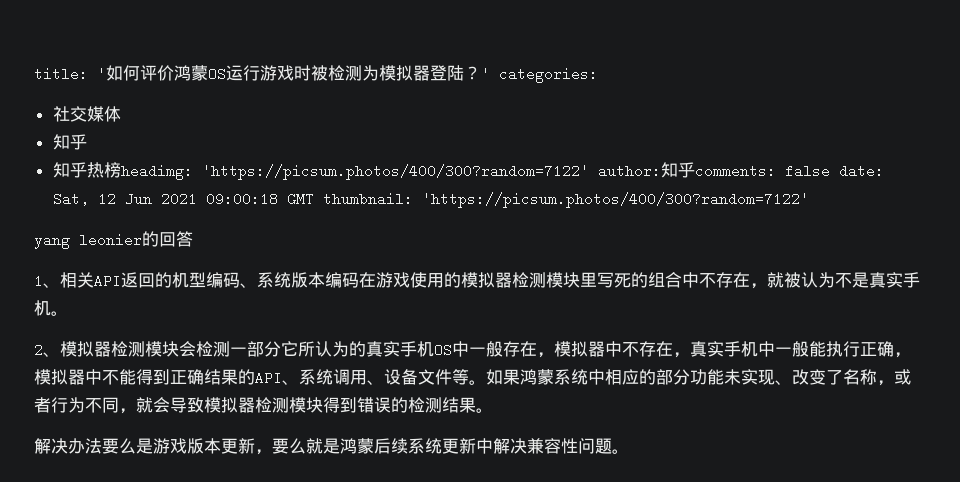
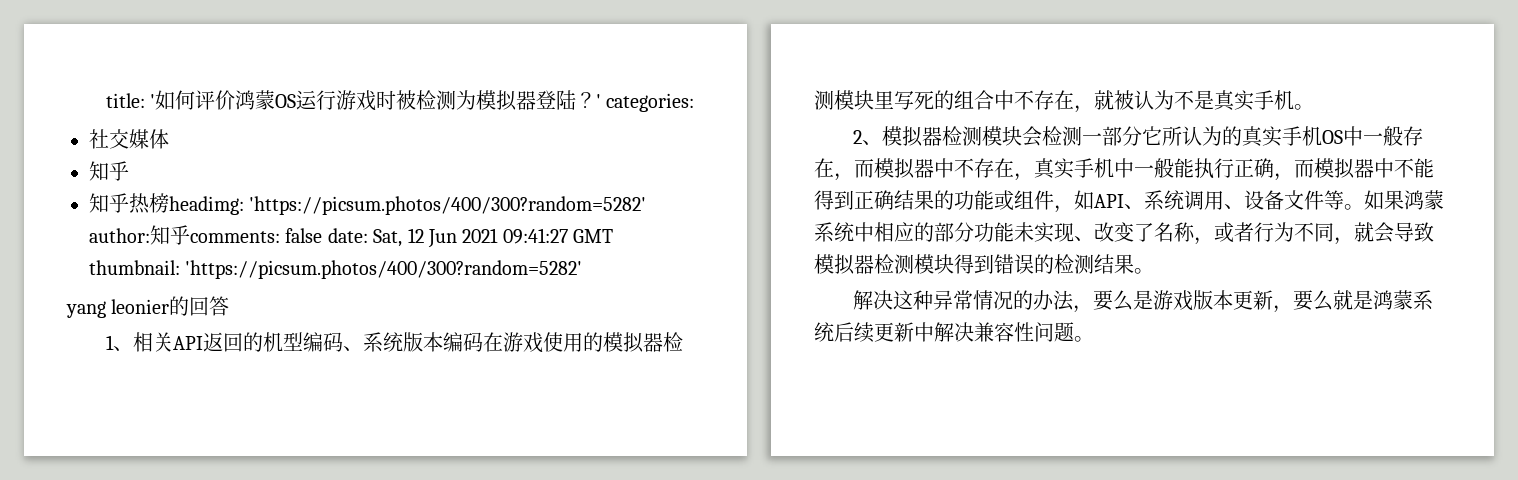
[201,164,589,180] 'https://picsum.photos/400/300?random=7122' -> [249,196,647,215] 'https://picsum.photos/400/300?random=5282'
[205,192,278,206] 09:00:18 -> [502,228,568,244] 09:41:27
[421,192,809,208] 'https://picsum.photos/400/300?random=7122' -> [185,260,583,279] 'https://picsum.photos/400/300?random=5282'
(554, 355) none -> [854,159,874,178] 而
(911, 355) none -> [1294,159,1314,178] 而
(255, 377) none -> [954,190,1094,213] 功能或组件，如
[68,438,102,454] 办法 -> [892,290,1093,313] 这种异常情况的办法，
[374,438,442,454] 后续系统 -> [1412,290,1433,310] [814,322,874,343] 系统后续

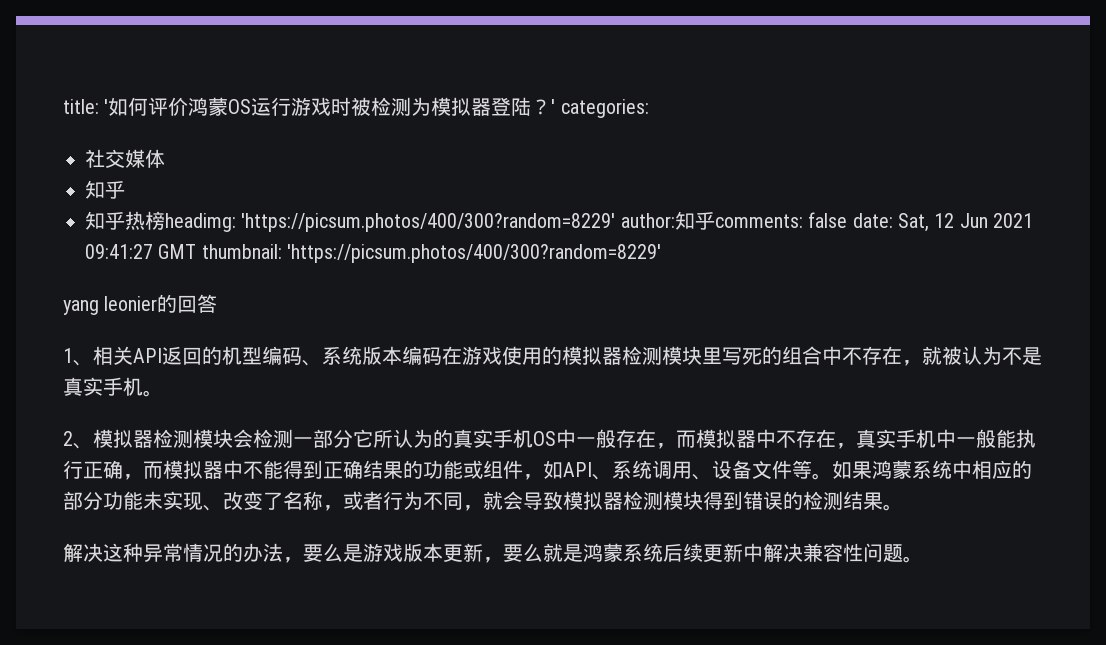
[249,196,647,215] 'https://picsum.photos/400/300?random=5282' -> [241,213,616,232] 'https://picsum.photos/400/300?random=8229'
[185,260,583,279] 'https://picsum.photos/400/300?random=5282' -> [287,244,662,263] 'https://picsum.photos/400/300?random=8229'

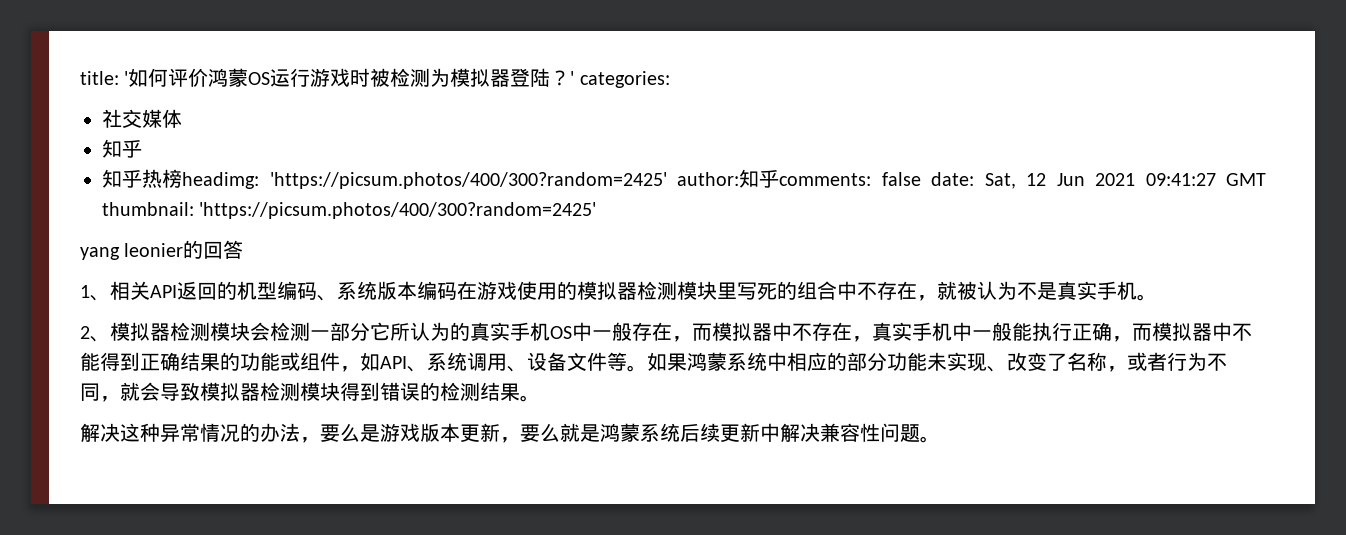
[241,213,616,232] 'https://picsum.photos/400/300?random=8229' -> [269,172,667,189] 'https://picsum.photos/400/300?random=2425'
[287,244,662,263] 'https://picsum.photos/400/300?random=8229' -> [199,202,597,219] 'https://picsum.photos/400/300?random=2425'

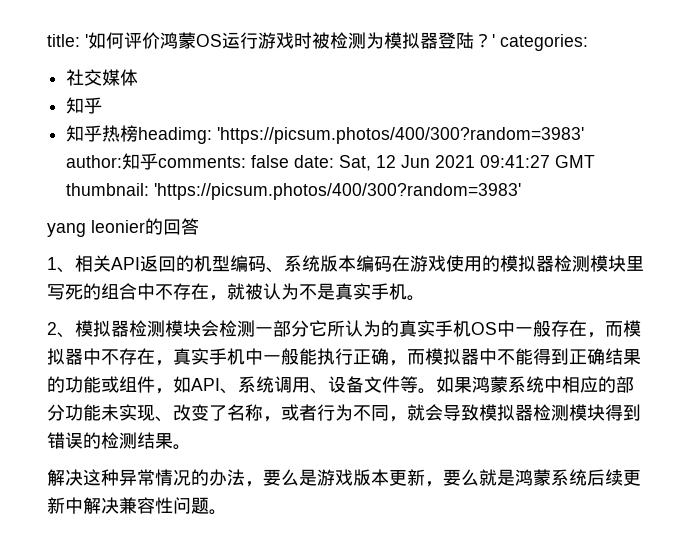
[269,172,667,189] 'https://picsum.photos/400/300?random=2425' -> [217,127,585,144] 'https://picsum.photos/400/300?random=3983'
[199,202,597,219] 'https://picsum.photos/400/300?random=2425' -> [154,183,522,200] 'https://picsum.photos/400/300?random=3983'

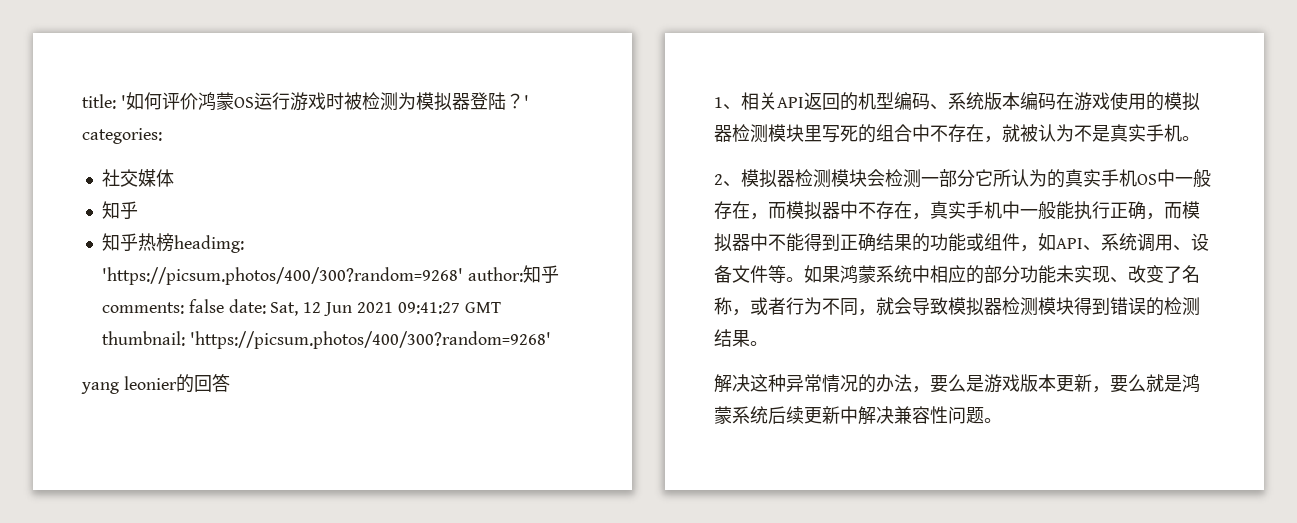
[217,127,585,144] 'https://picsum.photos/400/300?random=3983' -> [101,267,463,285] 'https://picsum.photos/400/300?random=9268'
[154,183,522,200] 'https://picsum.photos/400/300?random=3983' -> [189,331,551,349] 'https://picsum.photos/400/300?random=9268'

